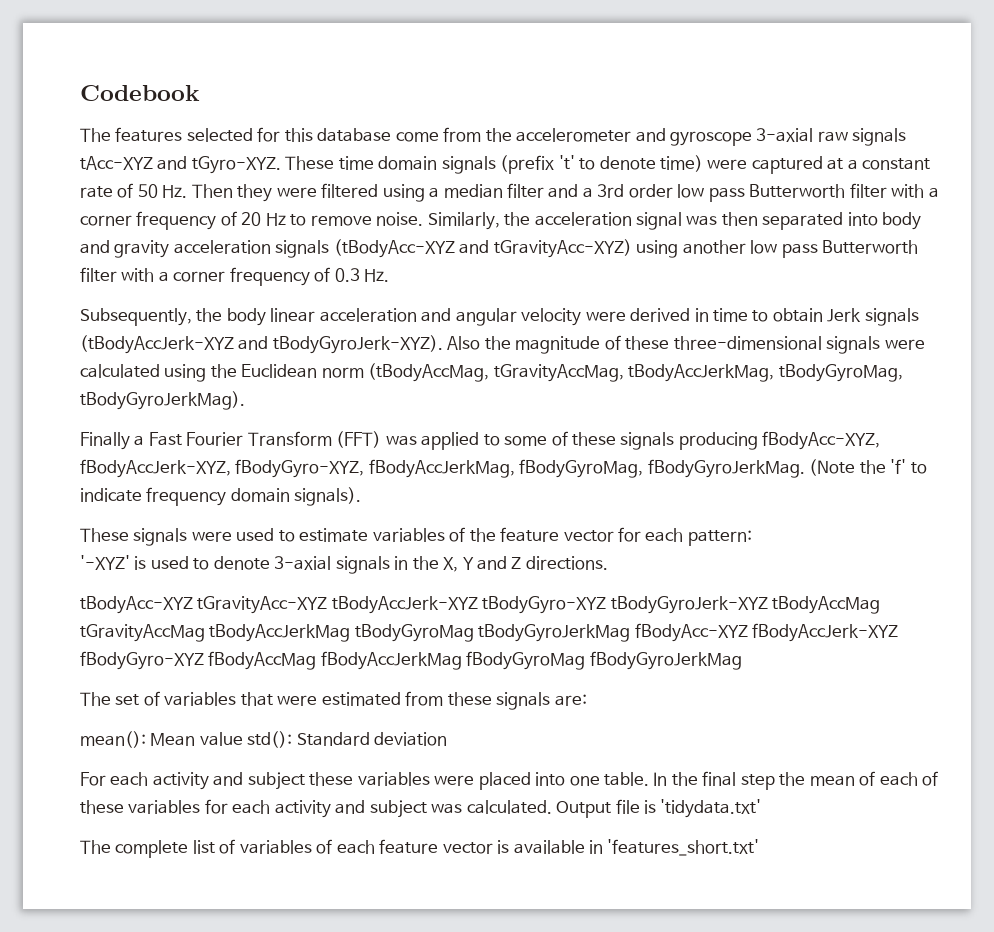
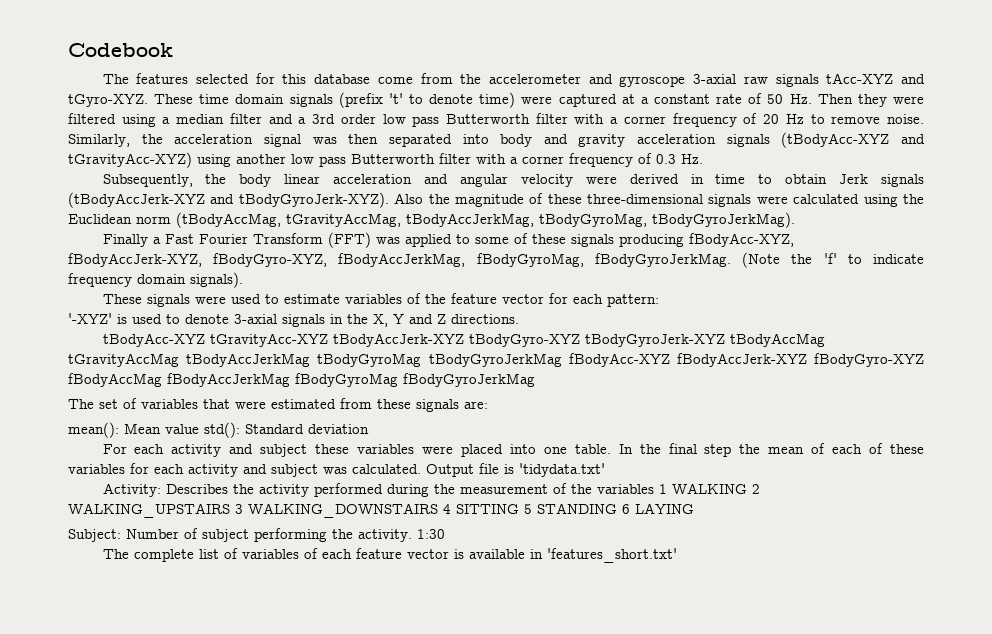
(762, 808) none -> [102,483,760,497] [68,503,694,518] [68,528,445,542] // Activity: Describes the activity performed during the measurement of the variables 1 WALKING 2 WALKING_UPSTAIRS 3 WALKING_DOWNSTAIRS 4 SITTING 5 STANDING 6 LAYING // Subject: Number of subject performing the activity. 1:30

